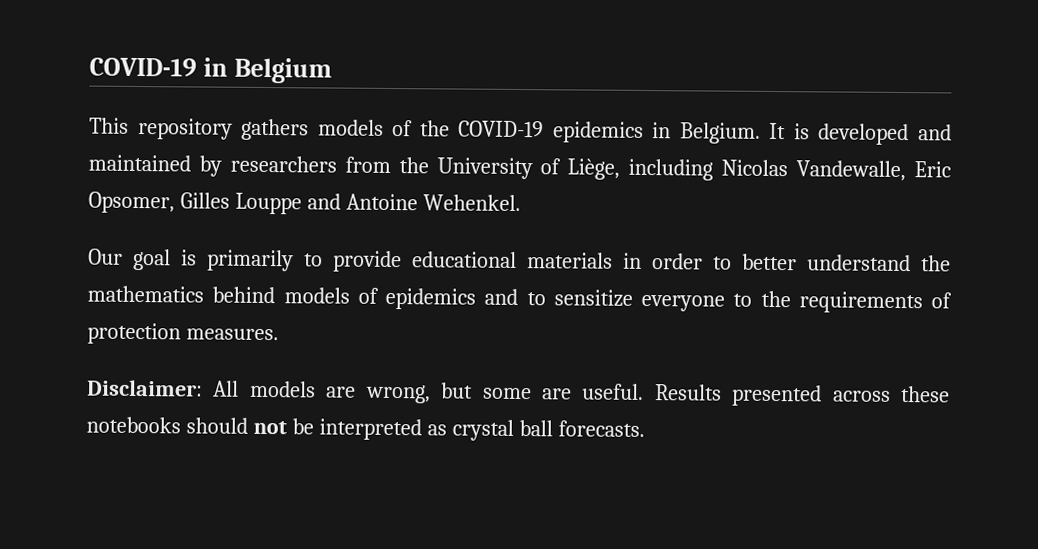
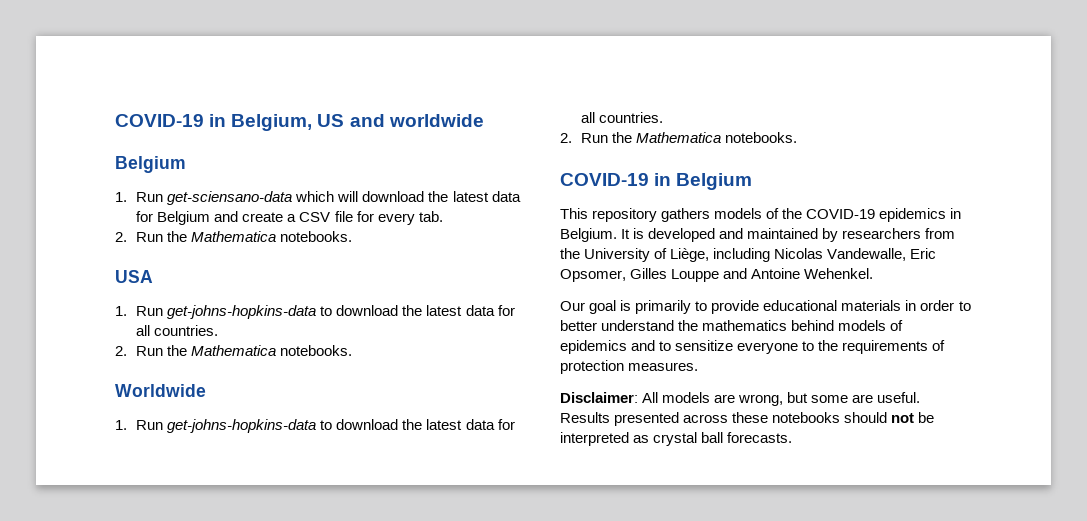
[89,57,228,77] COVID-19 in -> [115,114,484,131] [115,156,186,173] [115,191,521,205] [136,211,443,225] [115,231,353,242] [115,270,153,283] [115,305,515,319] [136,325,219,336] [115,345,353,356] [115,384,206,397] [115,419,515,433] [581,112,664,123] [560,132,798,143] [560,173,672,186] COVID-19 in Belgium, US and worldwide // Belgium // 1. Run get-sciensano-data which will download the latest data for Belgium and create a CSV file for every tab. // 2. Run the Mathematica notebooks. // USA // 1. Run get-johns-hopkins-data to download the latest data for all countries. // 2. Run the Mathematica notebooks. // Worldwide // 1. Run get-johns-hopkins-data to download the latest data for all countries. // 2. Run the Mathematica notebooks. // COVID-19 in

